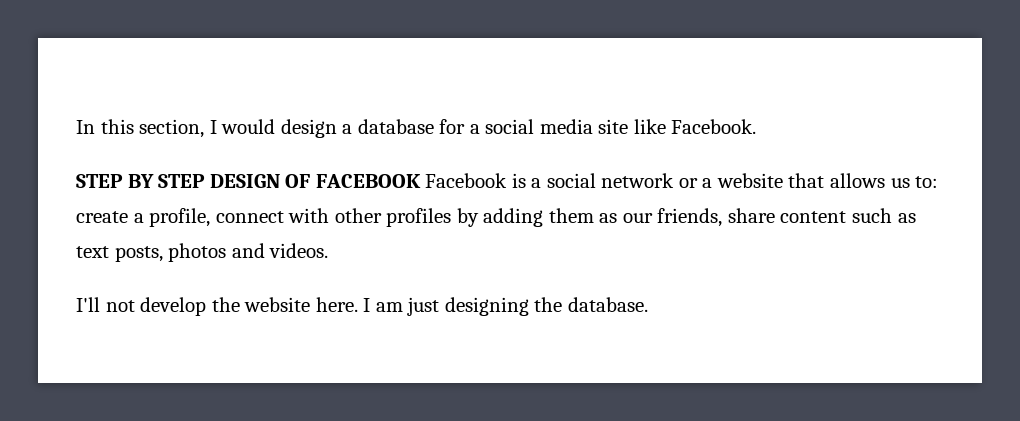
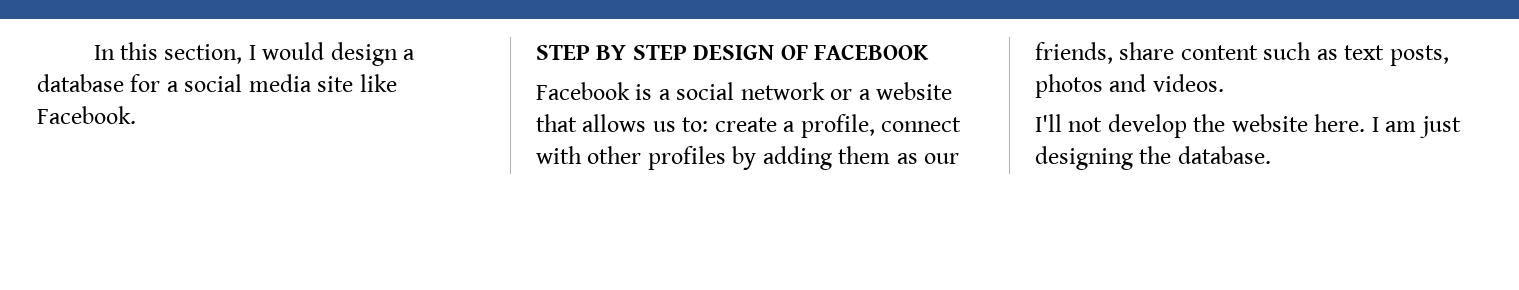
(421, 181) none -> (930, 52) //

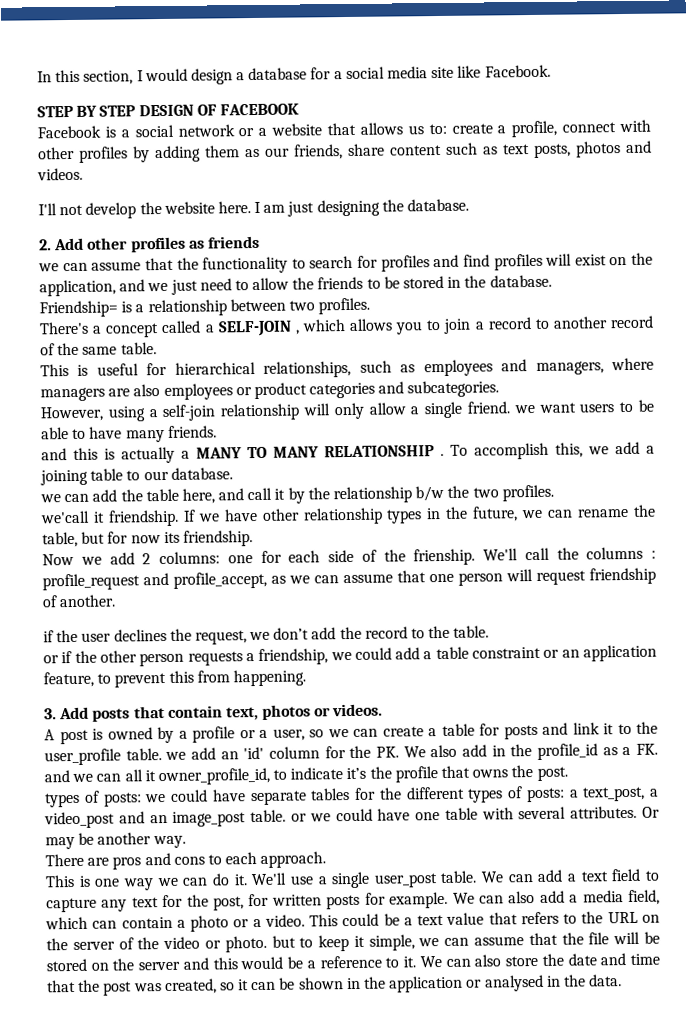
(1271, 155) none -> [39,235,260,253] [38,252,653,274] [39,274,552,297] [39,297,371,318] [39,315,654,338] [40,342,157,356] [40,357,654,378] [40,380,500,402] [40,399,654,422] [41,425,217,443] [41,441,655,464] [40,467,233,486] [40,484,554,504] [40,504,656,527] [42,530,253,548] [42,546,656,566] [42,567,656,591] [42,594,117,608] [43,625,490,645] [43,644,657,667] [43,669,306,688] [44,703,384,722] [44,721,658,745] [44,743,659,766] [44,765,568,786] [45,786,659,808] [44,805,660,829] [45,832,186,850] [45,851,327,870] [45,868,660,891] [46,889,661,913] [45,911,660,932] [46,931,660,953] [46,953,660,972] [47,974,623,996] // 2. Add other profiles as friends // we can assume that the functionality to search for profiles and find profiles will exist on the application, and we just need to allow the friends to be stored in the database. // Friendship= is a relationship between two profiles. // There's a concept called a SELF-JOIN , which allows you to join a record to another record of the same table. // This is useful for hierarchical relationships, such as employees and managers, where managers are also employees or product categories and subcategories. // However, using a self-join relationship will only allow a single friend. we want users to be able to have many friends. // and this is actually a MANY TO MANY RELATIONSHIP . To accomplish this, we add a joining table to our database. // we can add the table here, and call it by the relationship b/w the two profiles. // we'call it friendship. If we have other relationship types in the future, we can rename the table, but for now its friendship. // Now we add 2 columns: one for each side of the frienship. We'll call the columns : profile_request and profile_accept, as we can assume that one person will request friendship of another. // if the user declines the request, we don’t add the record to the table. // or if the other person requests a friendship, we could add a table constraint or an application feature, to prevent this from happening. // 3. Add posts that contain text, photos or videos. // A post is owned by a profile or a user, so we can create a table for posts and link it to the user_profile table. we add an 'id' column for the PK. We also add in the profile_id as a FK. and we can all it owner_profile_id, to indicate it’s the profile that owns the post. // types of posts: we could have separate tables for the different types of posts: a text_post, a video_post and an image_post table. or we could have one table with several attributes. Or may be another way. // There are pros and cons to each approach. // This is one way we can do it. We'll use a single user_post table. We can add a text field to capture any text for the post, for written posts for example. We can also add a media field, which can contain a photo or a video. This could be a text value that refers to the URL on the server of the video or photo. but to keep it simple, we can assume that the file will be stored on the server and this would be a reference to it. We can also store the date and time that the post was created, so it can be shown in the application or analysed in the data.

